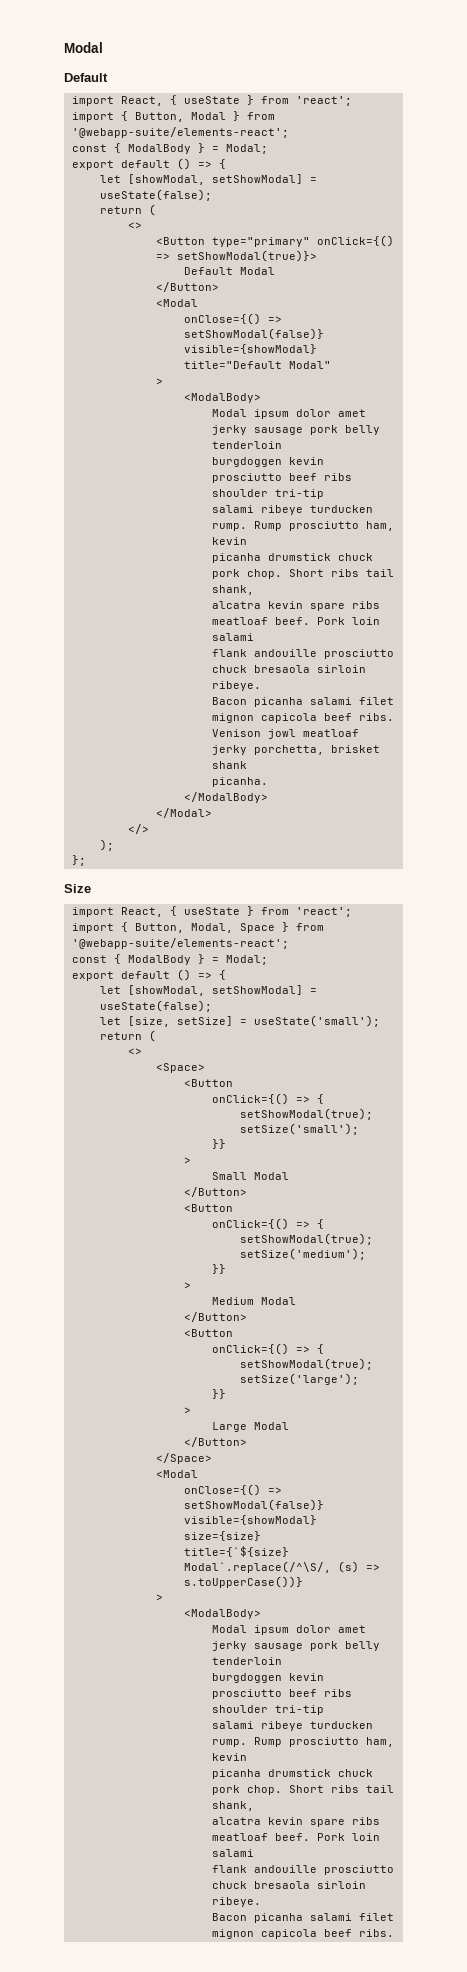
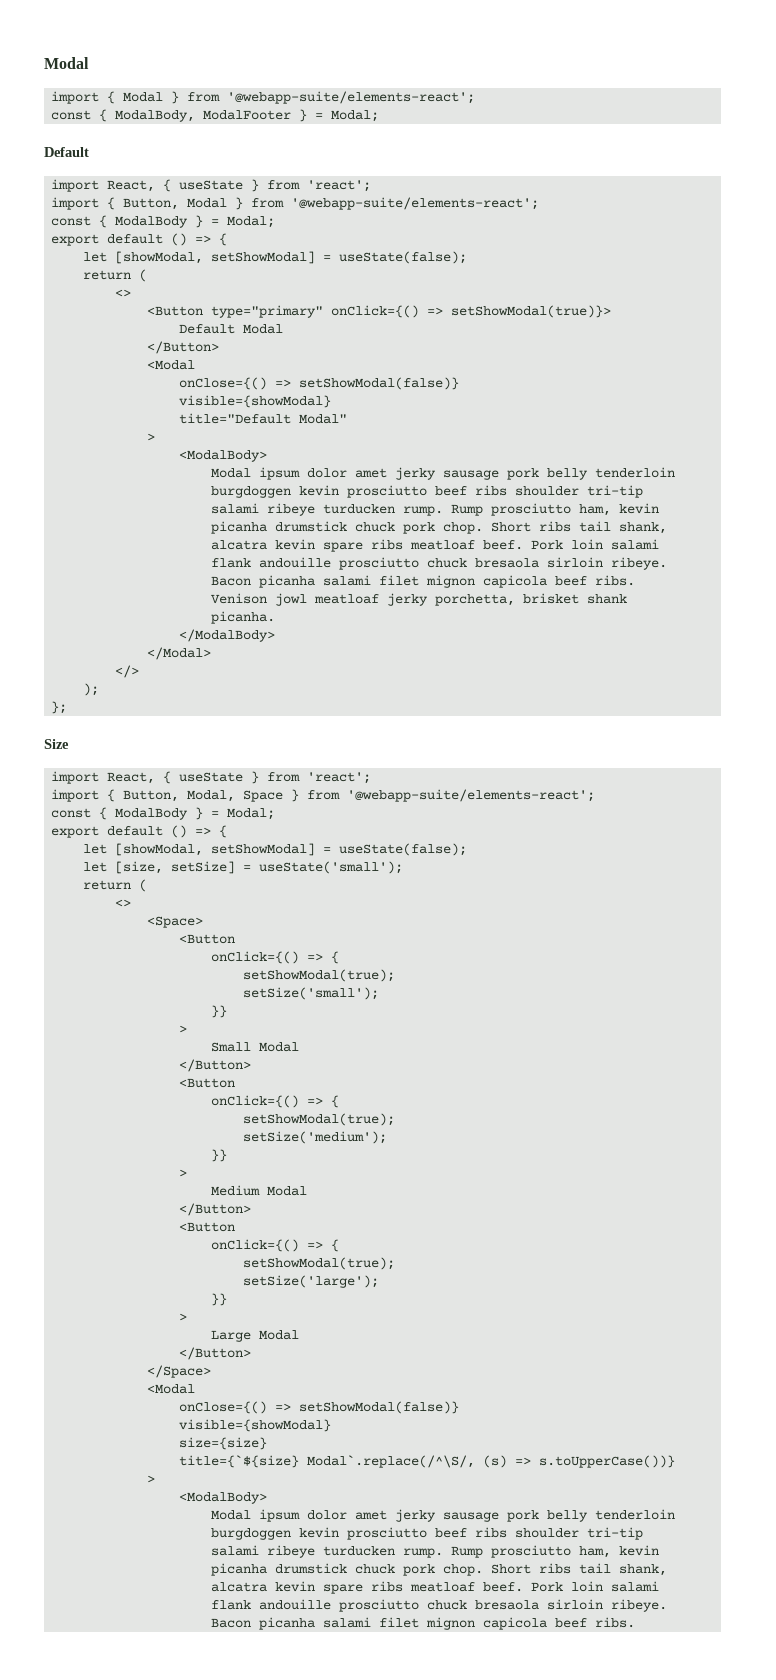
[64,42,103,53] Modal -> [44,57,89,69] [51,91,476,104] [51,109,380,122] Modal // import { Modal } from '@webapp-suite/elements-react'; // const { ModalBody, ModalFooter } = Modal;

